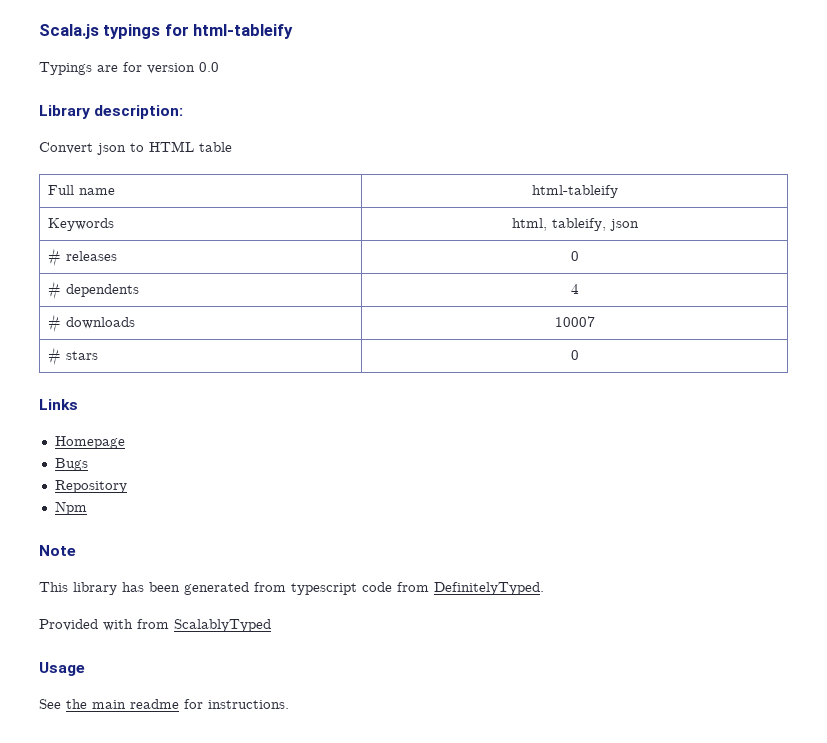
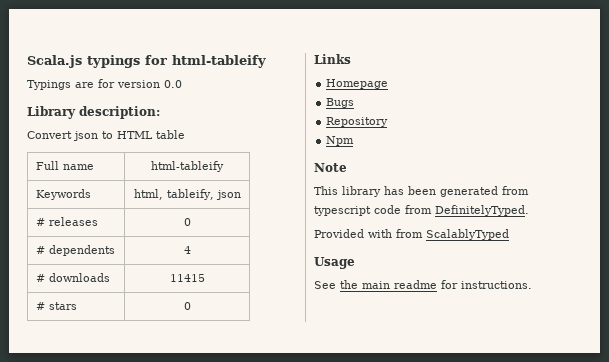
[554,316,595,327] 10007 -> [169,274,205,282] 11415

